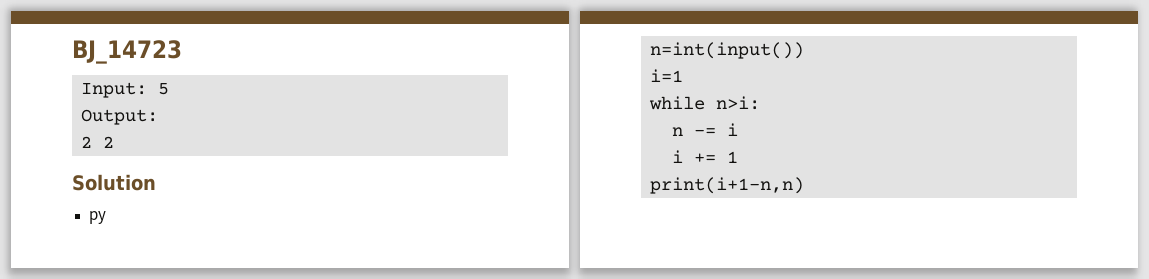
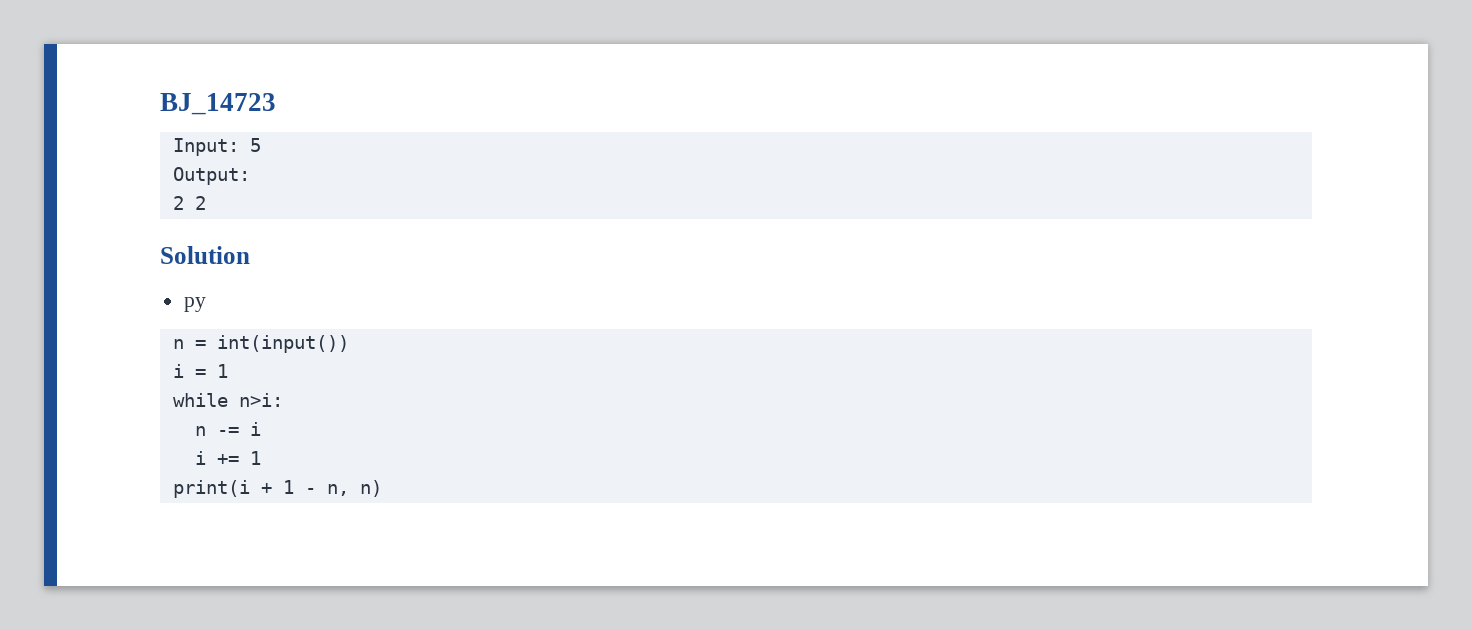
[650,42,804,59] [650,69,683,82] n=int(input()) // i=1 -> [172,335,349,353] [172,364,228,378] n = int(input()) // i = 1
[650,177,804,194] print(i+1-n,n) -> [172,480,382,498] print(i + 1 - n, n)

